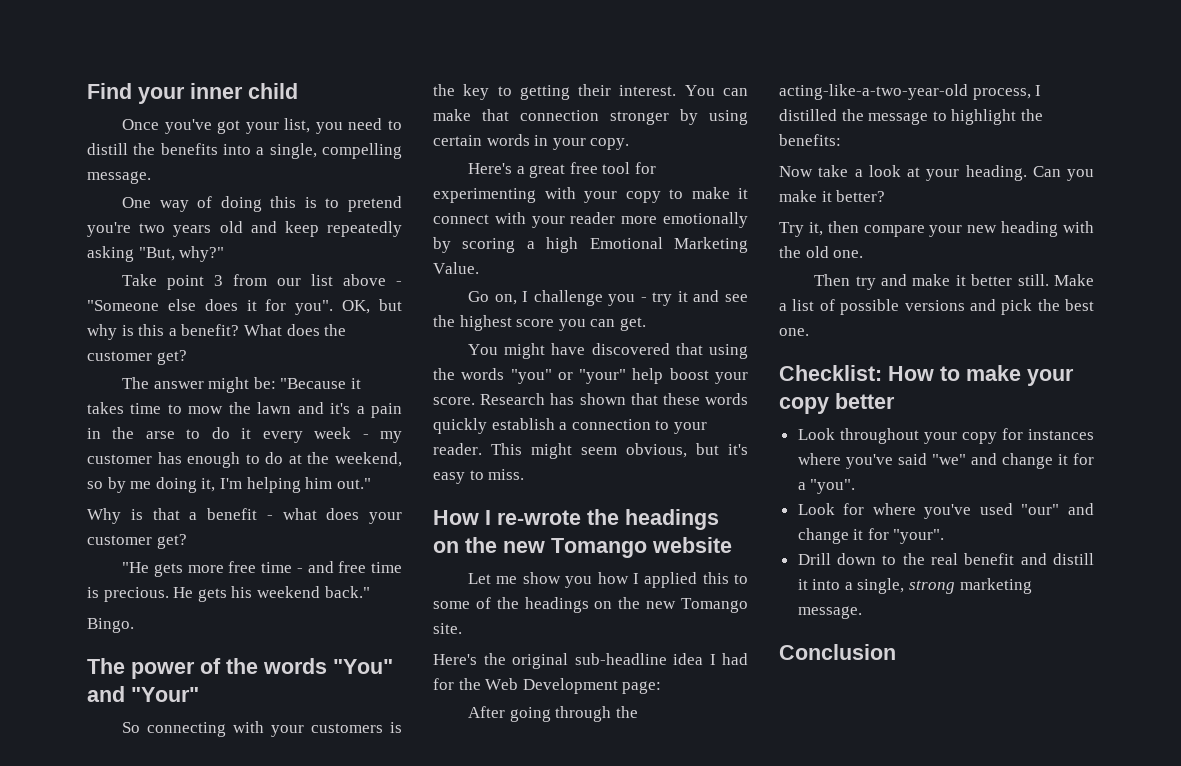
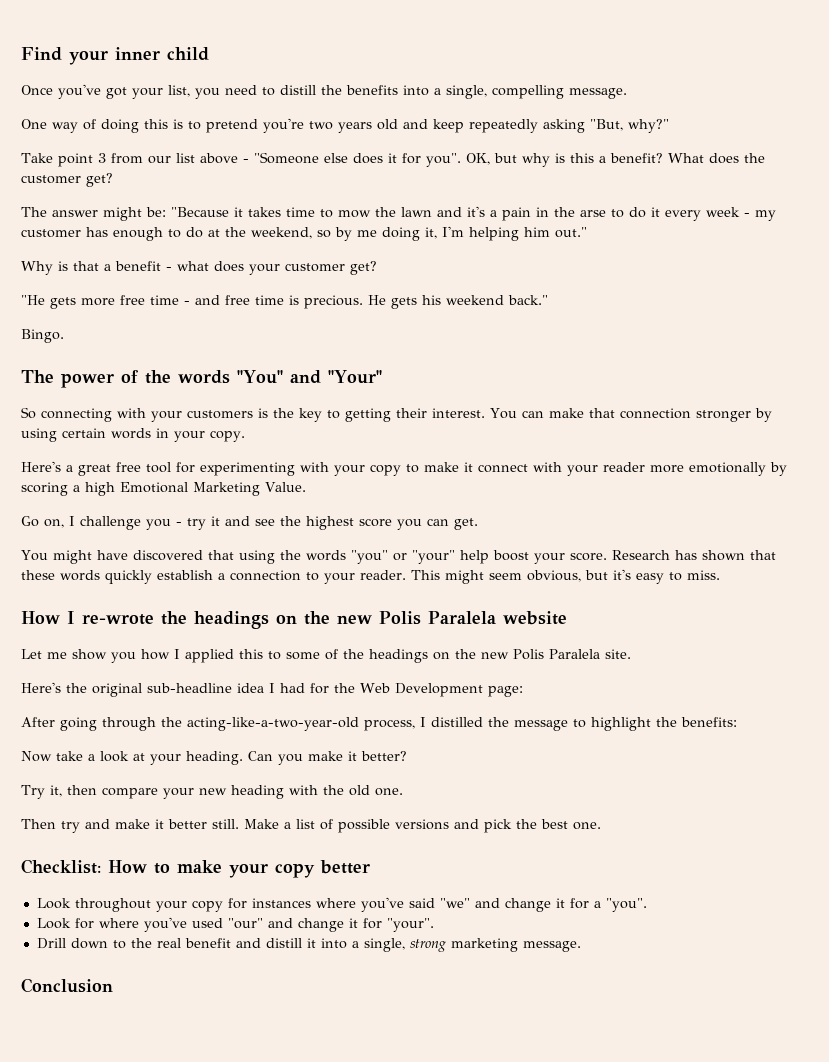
[551,538,647,558] Tomango -> [379,611,496,625] Polis Paralela
[681,598,748,613] Tomango -> [513,649,600,660] Polis Paralela

